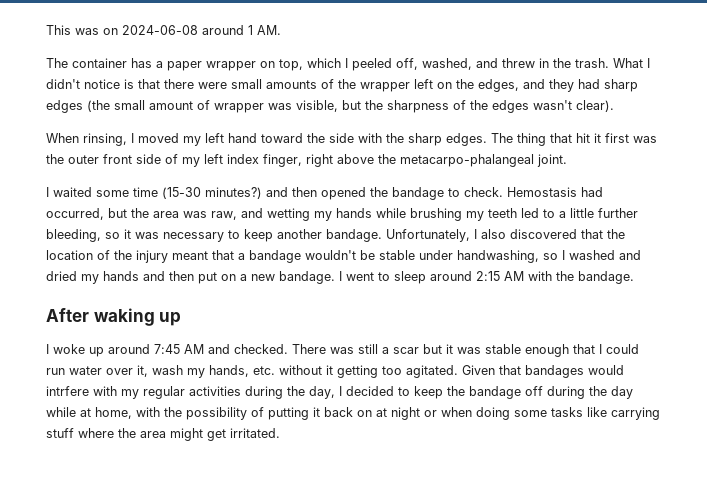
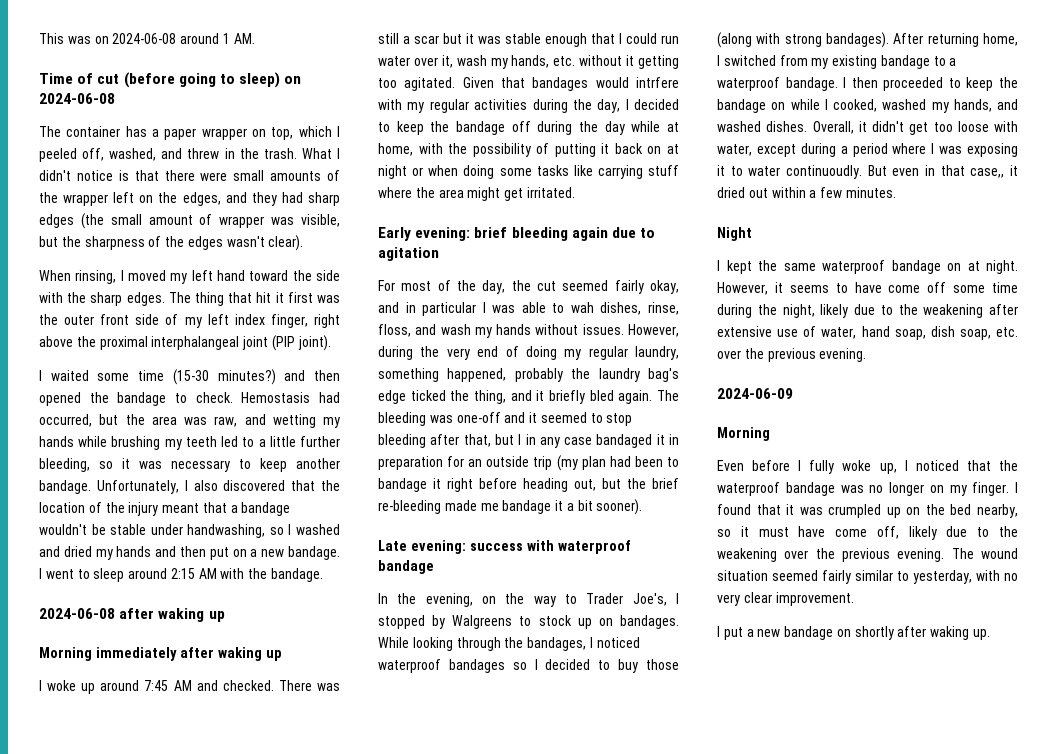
(281, 30) none -> [39,72,302,88] [39,93,115,104] // Time of cut (before going to sleep) on 2024-06-08
[400,154,567,167] metacarpo-phalangeal joint. -> [99,335,331,351] proximal interphalangeal joint (PIP joint).
[46,308,89,322] After -> [39,608,225,622] [39,647,214,661] 2024-06-08 after waking up // Morning immediately after
(280, 433) none -> [378,227,656,241] [378,247,439,261] [378,280,679,294] [378,302,679,316] [378,324,679,338] [378,346,679,360] [378,368,679,382] [378,390,679,404] [378,412,633,426] [378,434,679,448] [378,455,679,471] [378,478,679,492] [378,499,643,515] [378,540,631,554] [378,560,434,574] [378,593,679,607] [378,615,679,629] [378,637,640,651] [378,659,679,673] [717,32,1018,48] [717,55,957,69] [717,77,1018,91] [717,99,1018,113] [717,121,1018,135] [717,143,1018,157] [717,165,1018,179] [717,187,896,198] [717,227,752,241] [717,260,1018,274] [717,282,1018,295] [717,304,1018,318] [717,326,1018,340] [717,348,867,362] [717,388,793,399] [717,427,770,441] [717,460,1018,474] [717,482,1018,496] [717,504,1018,518] [717,526,1018,540] [717,548,1018,562] [717,570,1018,584] [717,592,854,606] [717,626,991,640] // Early evening: brief bleeding again due to agitation // For most of the day, the cut seemed fairly okay, and in particular I was able to wah dishes, rinse, floss, and wash my hands without issues. However, during the very end of doing my regular laundry, something happened, probably the laundry bag's edge ticked the thing, and it briefly bled again. The bleeding was one-off and it seemed to stop bleeding after that, but I in any case bandaged it in preparation for an outside trip (my plan had been to bandage it right before heading out, but the brief re-bleeding made me bandage it a bit sooner). // Late evening: success with waterproof bandage // In the evening, on the way to Trader Joe's, I stopped by Walgreens to stock up on bandages. While looking through the bandages, I noticed waterproof bandages so I decided to buy those (along with strong bandages). After returning home, I switched from my existing bandage to a waterproof bandage. I then proceeded to keep the bandage on while I cooked, washed my hands, and washed dishes. Overall, it didn't get too loose with water, except during a period where I was exposing it to water continuoudly. But even in that case,, it dried out within a few minutes. // Night // I kept the same waterproof bandage on at night. However, it seems to have come off some time during the night, likely due to the weakening after extensive use of water, hand soap, dish soap, etc. over the previous evening. // 2024-06-09 // Morning // Even before I fully woke up, I noticed that the waterproof bandage was no longer on my finger. I found that it was crumpled up on the bed nearby, so it must have come off, likely due to the weakening over the previous evening. The wound situation seemed fairly similar to yesterday, with no very clear improvement. // I put a new bandage on shortly after waking up.

